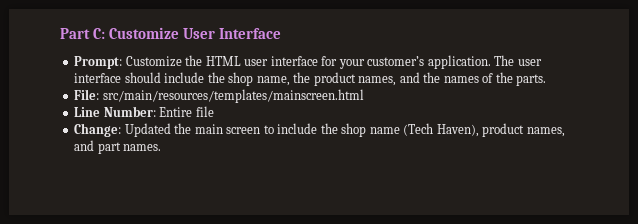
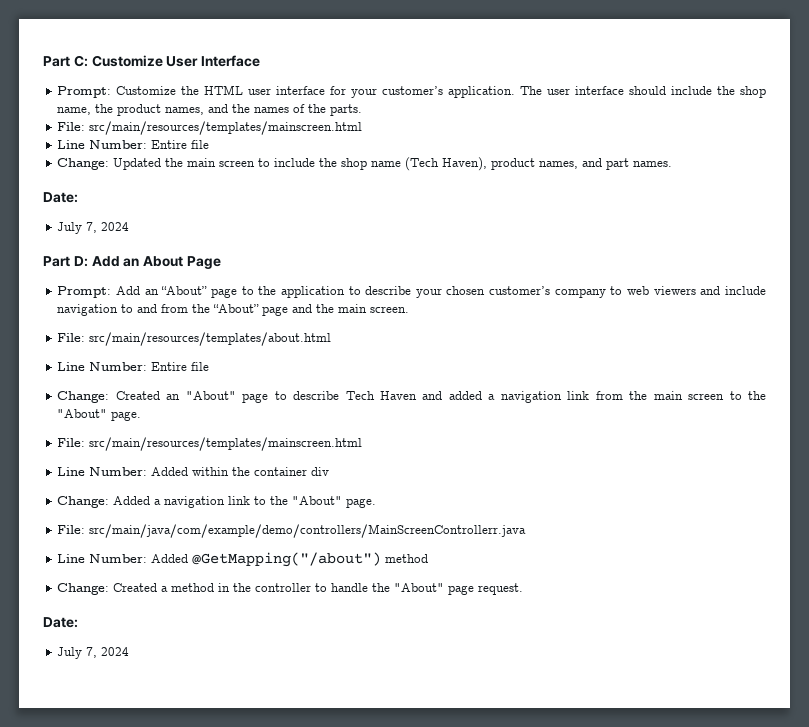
(162, 147) none -> [43,192,78,203] [57,222,130,234] [43,256,221,269] [57,286,766,298] [57,304,410,316] [57,332,332,346] [57,362,210,371] [57,391,767,403] [57,409,142,421] [57,437,363,451] [57,467,330,476] [57,496,377,508] [57,524,527,538] [57,552,429,567] [57,583,524,595] [43,617,78,628] [57,647,130,659] // Date: // July 7, 2024 // Part D: Add an About Page // Prompt: Add an “About” page to the application to describe your chosen customer’s company to web viewers and include navigation to and from the “About” page and the main screen. // File: src/main/resources/templates/about.html // Line Number: Entire file // Change: Created an "About" page to describe Tech Haven and added a navigation link from the main screen to the "About" page. // File: src/main/resources/templates/mainscreen.html // Line Number: Added within the container div // Change: Added a navigation link to the "About" page. // File: src/main/java/com/example/demo/controllers/MainScreenControllerr.java // Line Number: Added @GetMapping("/about") method // Change: Created a method in the controller to handle the "About" page request. // Date: // July 7, 2024

